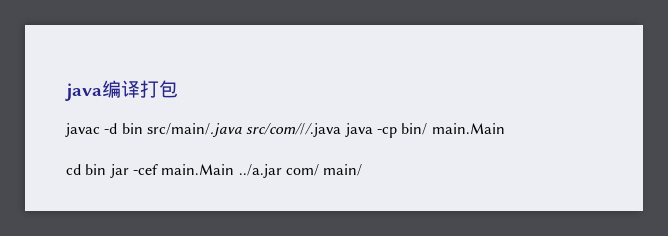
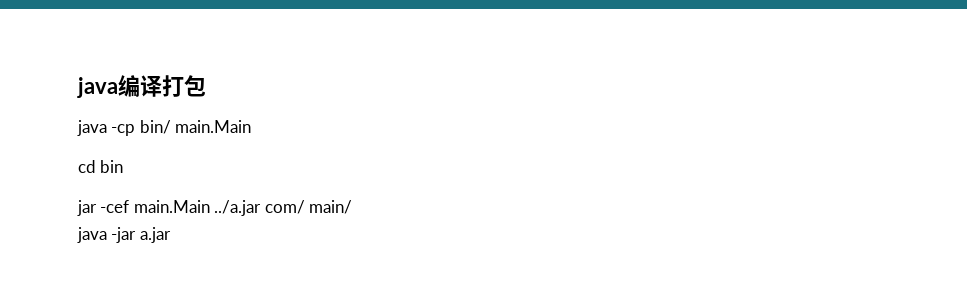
[65,123,342,137] javac -d bin src/main/.java src/com///.java -> (206, 86) none
(107, 169) none -> (124, 166) //
(363, 170) none -> [77,227,171,243] // java -jar a.jar

